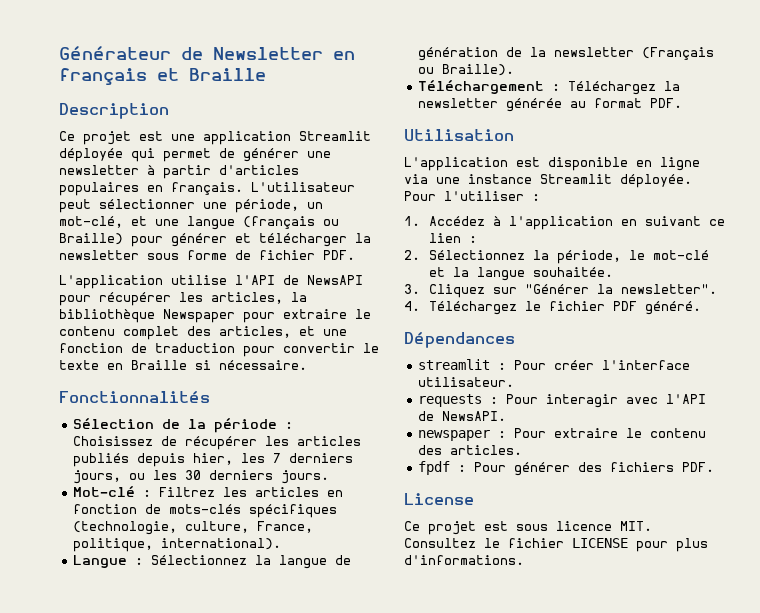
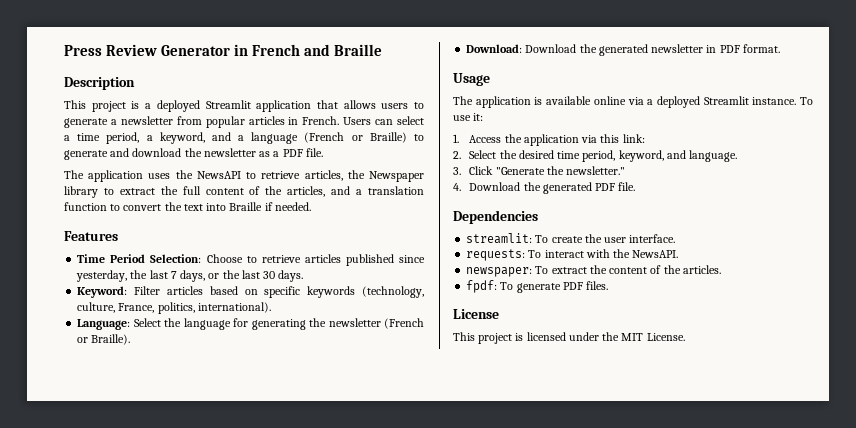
[59,46,355,60] [59,68,266,85] [59,103,169,119] [59,131,371,145] [59,148,331,162] [59,165,299,179] [59,182,355,196] [59,199,323,213] [59,216,339,230] [59,233,371,247] [59,250,355,260] [59,275,363,289] [59,292,307,306] [59,309,371,323] [59,326,347,340] [59,343,379,357] [59,360,307,370] [59,391,210,403] [73,418,294,433] [73,436,362,450] [73,453,354,467] [73,470,330,484] [73,486,344,497] [73,504,338,518] [73,521,178,535] Générateur de Newsletter en français et Braille // Description // Ce projet est une application Streamlit déployée qui permet de générer une newsletter à partir d'articles populaires en français. L'utilisateur peut sélectionner une période, un mot-clé, et une langue (français ou Braille) pour générer et télécharger la newsletter sous forme de fichier PDF. // L'application utilise l'API de NewsAPI pour récupérer les articles, la bibliothèque Newspaper pour extraire le contenu complet des articles, et une fonction de traduction pour convertir le texte en Braille si nécessaire. // Fonctionnalités // Sélection de la période : Choisissez de récupérer les articles publiés depuis hier, les 7 derniers jours, ou les 30 derniers jours. // Mot-clé : Filtrez les articles en fonction de mots-clés spécifiques (technologie, -> [64,44,383,56] [64,77,135,90] [64,100,424,112] [64,116,424,128] [64,132,425,144] [64,148,323,160] [64,170,424,182] [64,186,424,198] [64,202,311,211] [64,231,118,241] [77,254,425,266] [76,270,304,282] [77,286,424,298] Press Review Generator in French and Braille // Description // This project is a deployed Streamlit application that allows users to generate a newsletter from popular articles in French. Users can select a time period, a keyword, and a language (French or Braille) to generate and download the newsletter as a PDF file. // The application uses the NewsAPI to retrieve articles, the Newspaper library to extract the full content of the articles, and a translation function to convert the text into Braille if needed. // Features // Time Period Selection: Choose to retrieve articles published since yesterday, the last 7 days, or the last 30 days. // Keyword: Filter articles based on specific keywords (technology,
[73,538,154,552] politique, -> [157,302,195,314] politics,
[73,555,352,569] [418,47,715,61] [418,64,515,76] [418,80,681,95] [418,98,683,112] [404,129,514,141] [404,157,700,171] [404,174,692,188] [404,191,540,201] [404,216,725,230] [428,233,477,243] [404,250,709,264] [428,267,613,281] [404,284,717,298] [404,301,701,315] [404,332,515,348] [418,359,691,370] [418,377,515,387] [418,394,707,408] [418,411,507,421] [418,428,707,441] [418,445,523,455] [418,461,715,476] [404,493,474,505] [404,521,652,535] [404,538,708,552] [404,555,524,565] Langue : Sélectionnez la langue de génération de la newsletter (Français ou Braille). // Téléchargement : Téléchargez la newsletter générée au format PDF. // Utilisation // L'application est disponible en ligne via une instance Streamlit déployée. Pour l'utiliser : // 1. Accédez à l'application en suivant ce lien : // 2. Sélectionnez la période, le mot-clé et la langue souhaitée. // 3. Cliquez sur "Générer la newsletter". // 4. Téléchargez le fichier PDF généré. // Dépendances // streamlit : Pour créer l'interface utilisateur. // requests : Pour interagir avec l'API de NewsAPI. // newspaper : Pour extraire le contenu des articles. // fpdf : Pour générer des fichiers PDF. // License // Ce projet est sous licence MIT. Consultez le fichier LICENSE pour plus d'informations. -> [77,318,424,330] [77,334,131,345] [466,44,780,56] [453,73,490,86] [453,96,813,108] [453,113,484,121] [453,134,645,146] [453,150,738,162] [453,166,626,175] [453,182,636,194] [453,210,538,224] [466,233,676,244] [466,249,679,261] [466,265,721,277] [466,280,609,293] [453,309,499,319] [453,332,685,344] Language: Select the language for generating the newsletter (French or Braille). // Download: Download the generated newsletter in PDF format. // Usage // The application is available online via a deployed Streamlit instance. To use it: // 1. Access the application via this link: // 2. Select the desired time period, keyword, and language. // 3. Click "Generate the newsletter." // 4. Download the generated PDF file. // Dependencies // streamlit: To create the user interface. // requests: To interact with the NewsAPI. // newspaper: To extract the content of the articles. // fpdf: To generate PDF files. // License // This project is licensed under the MIT License.

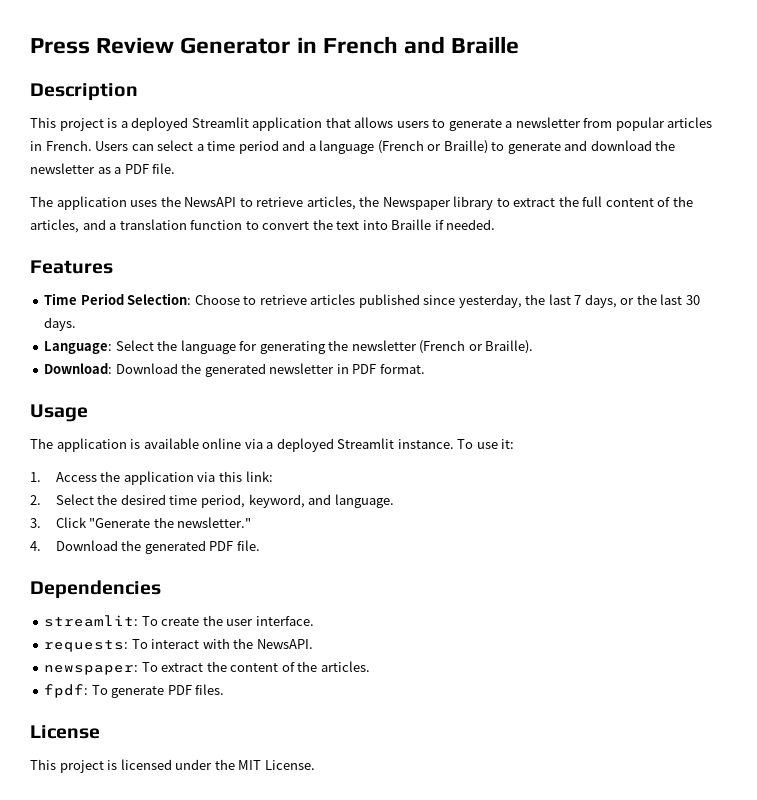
[106,132,205,144] period, a keyword, -> [238,140,279,154] period
[77,286,424,298] [77,302,271,314] // Keyword: Filter articles based on specific keywords (technology, culture, France, politics, international). -> (77, 324) none

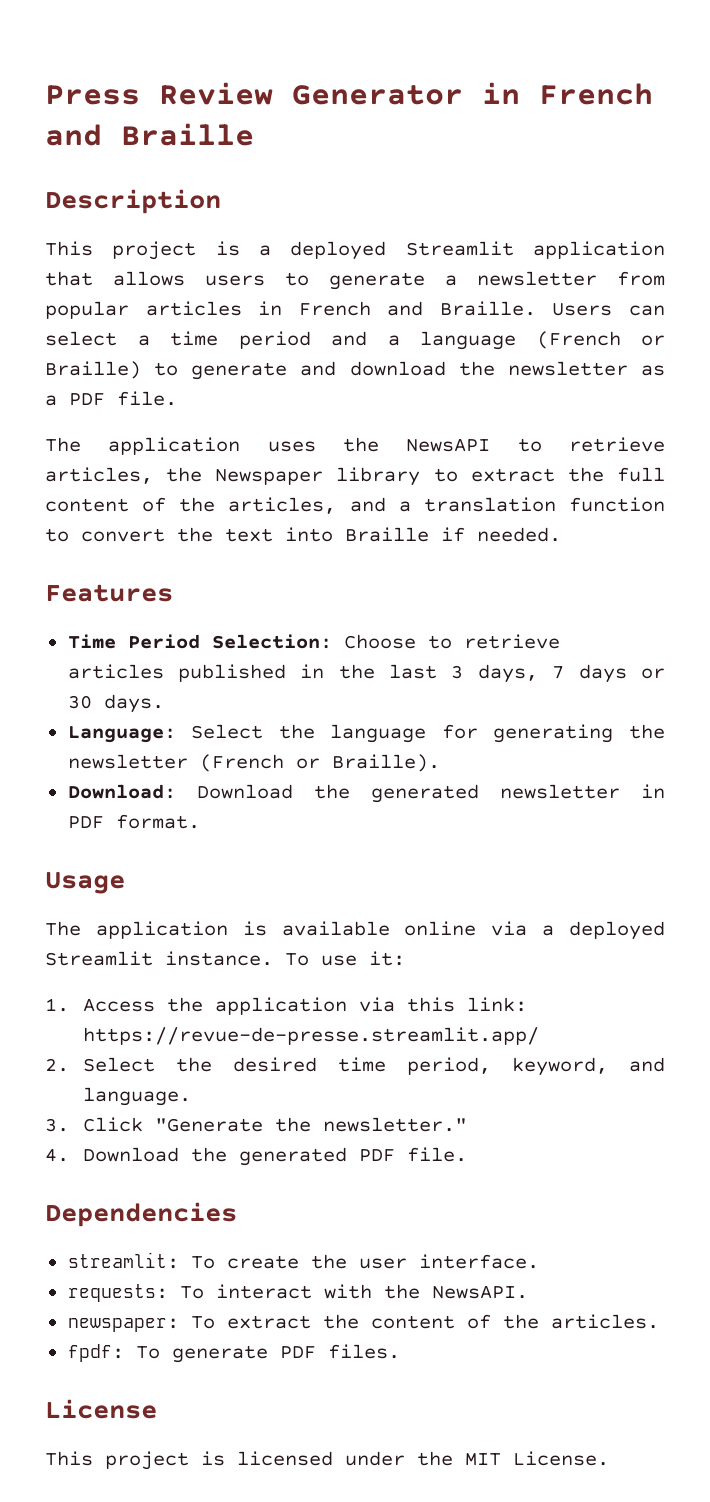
[45,140,92,151] French. -> [298,301,536,316] French and Braille.
[423,294,683,308] since yesterday, the last 7 days, or the last -> [300,664,665,683] in the last 3 days, 7 days or
(273, 476) none -> [83,1027,540,1045] https://revue-de-presse.streamlit.app/

